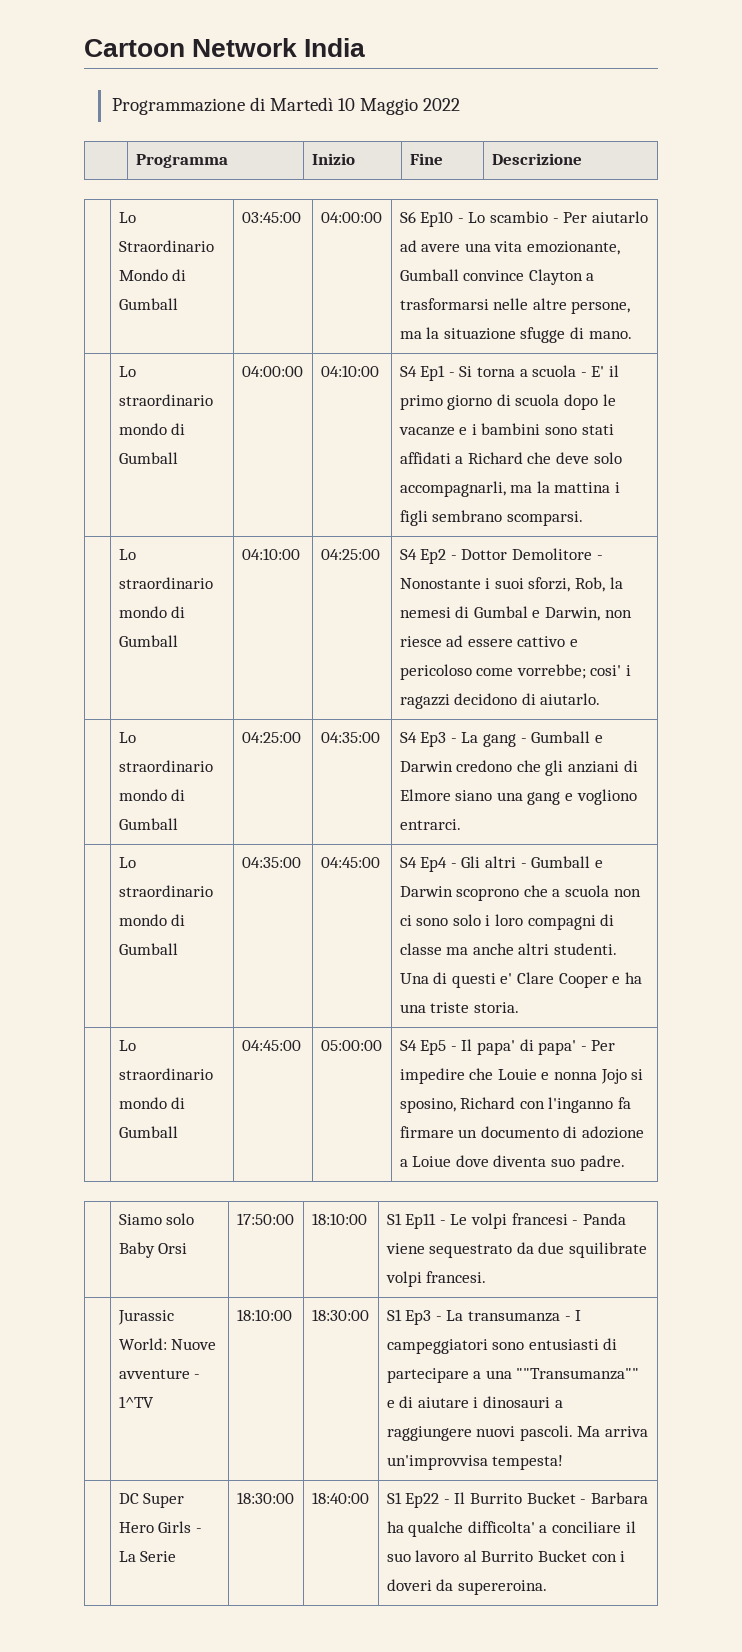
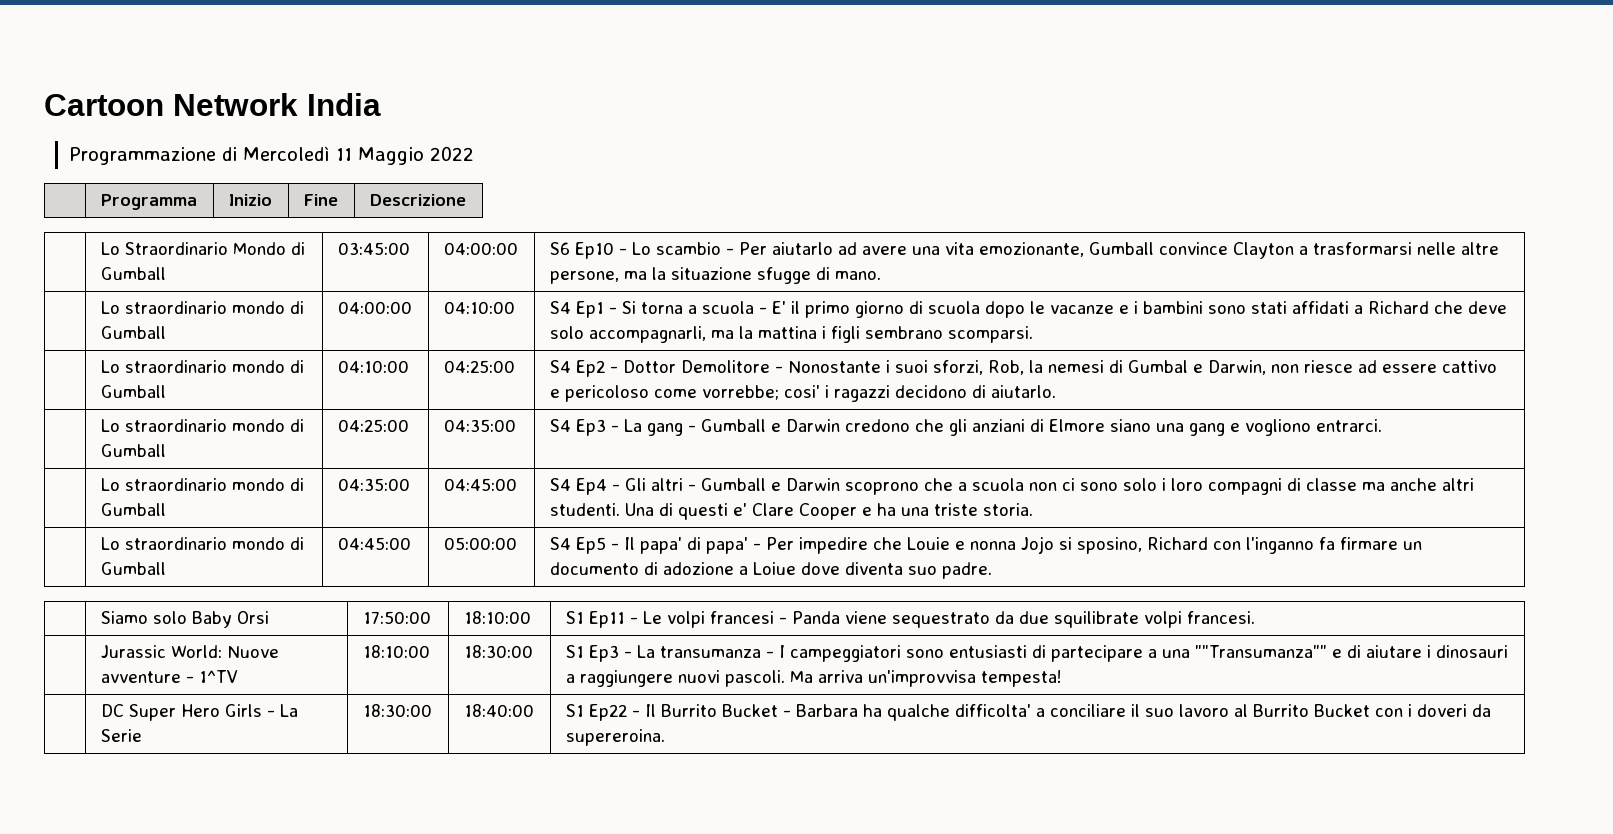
[269,97,355,111] Martedì 10 -> [243,146,353,161] Mercoledì 11

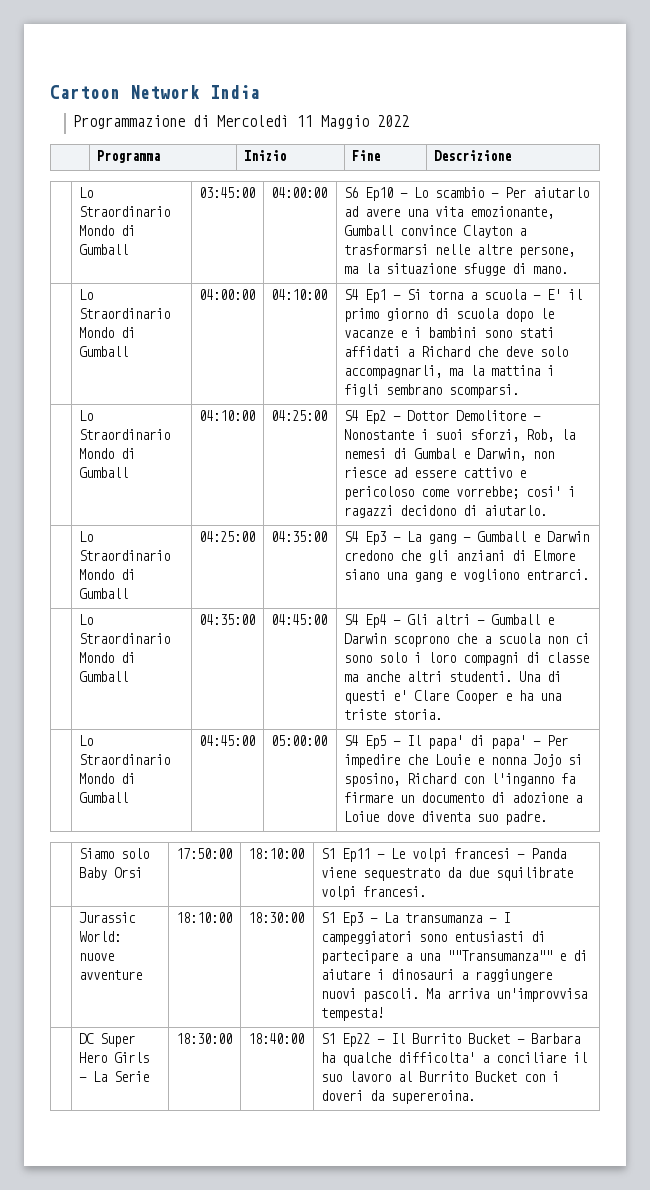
[124,301,285,314] straordinario mondo -> [78,308,170,319] [78,327,114,338] Straordinario Mondo
[124,360,285,373] straordinario mondo -> [78,429,170,440] [78,448,114,459] Straordinario Mondo
[124,419,285,432] straordinario mondo -> [78,550,170,561] [78,569,114,580] Straordinario Mondo
[124,478,285,491] straordinario mondo -> [78,633,170,644] [78,652,114,663] Straordinario Mondo
[124,537,285,550] straordinario mondo -> [78,754,170,765] [78,773,114,784] Straordinario Mondo
[227,646,280,658] Nuove -> [78,953,114,961] nuove
[185,670,238,683] - 1^TV -> (142, 975) none

